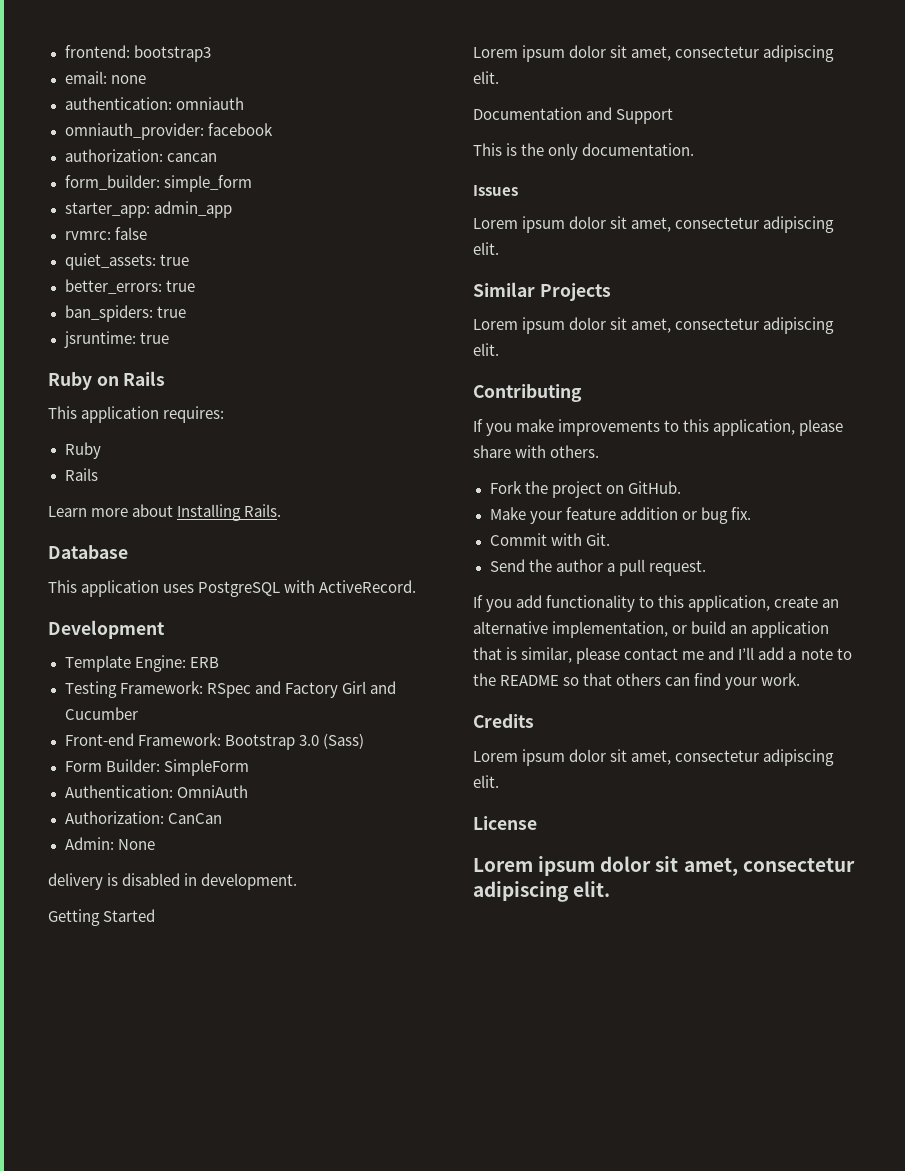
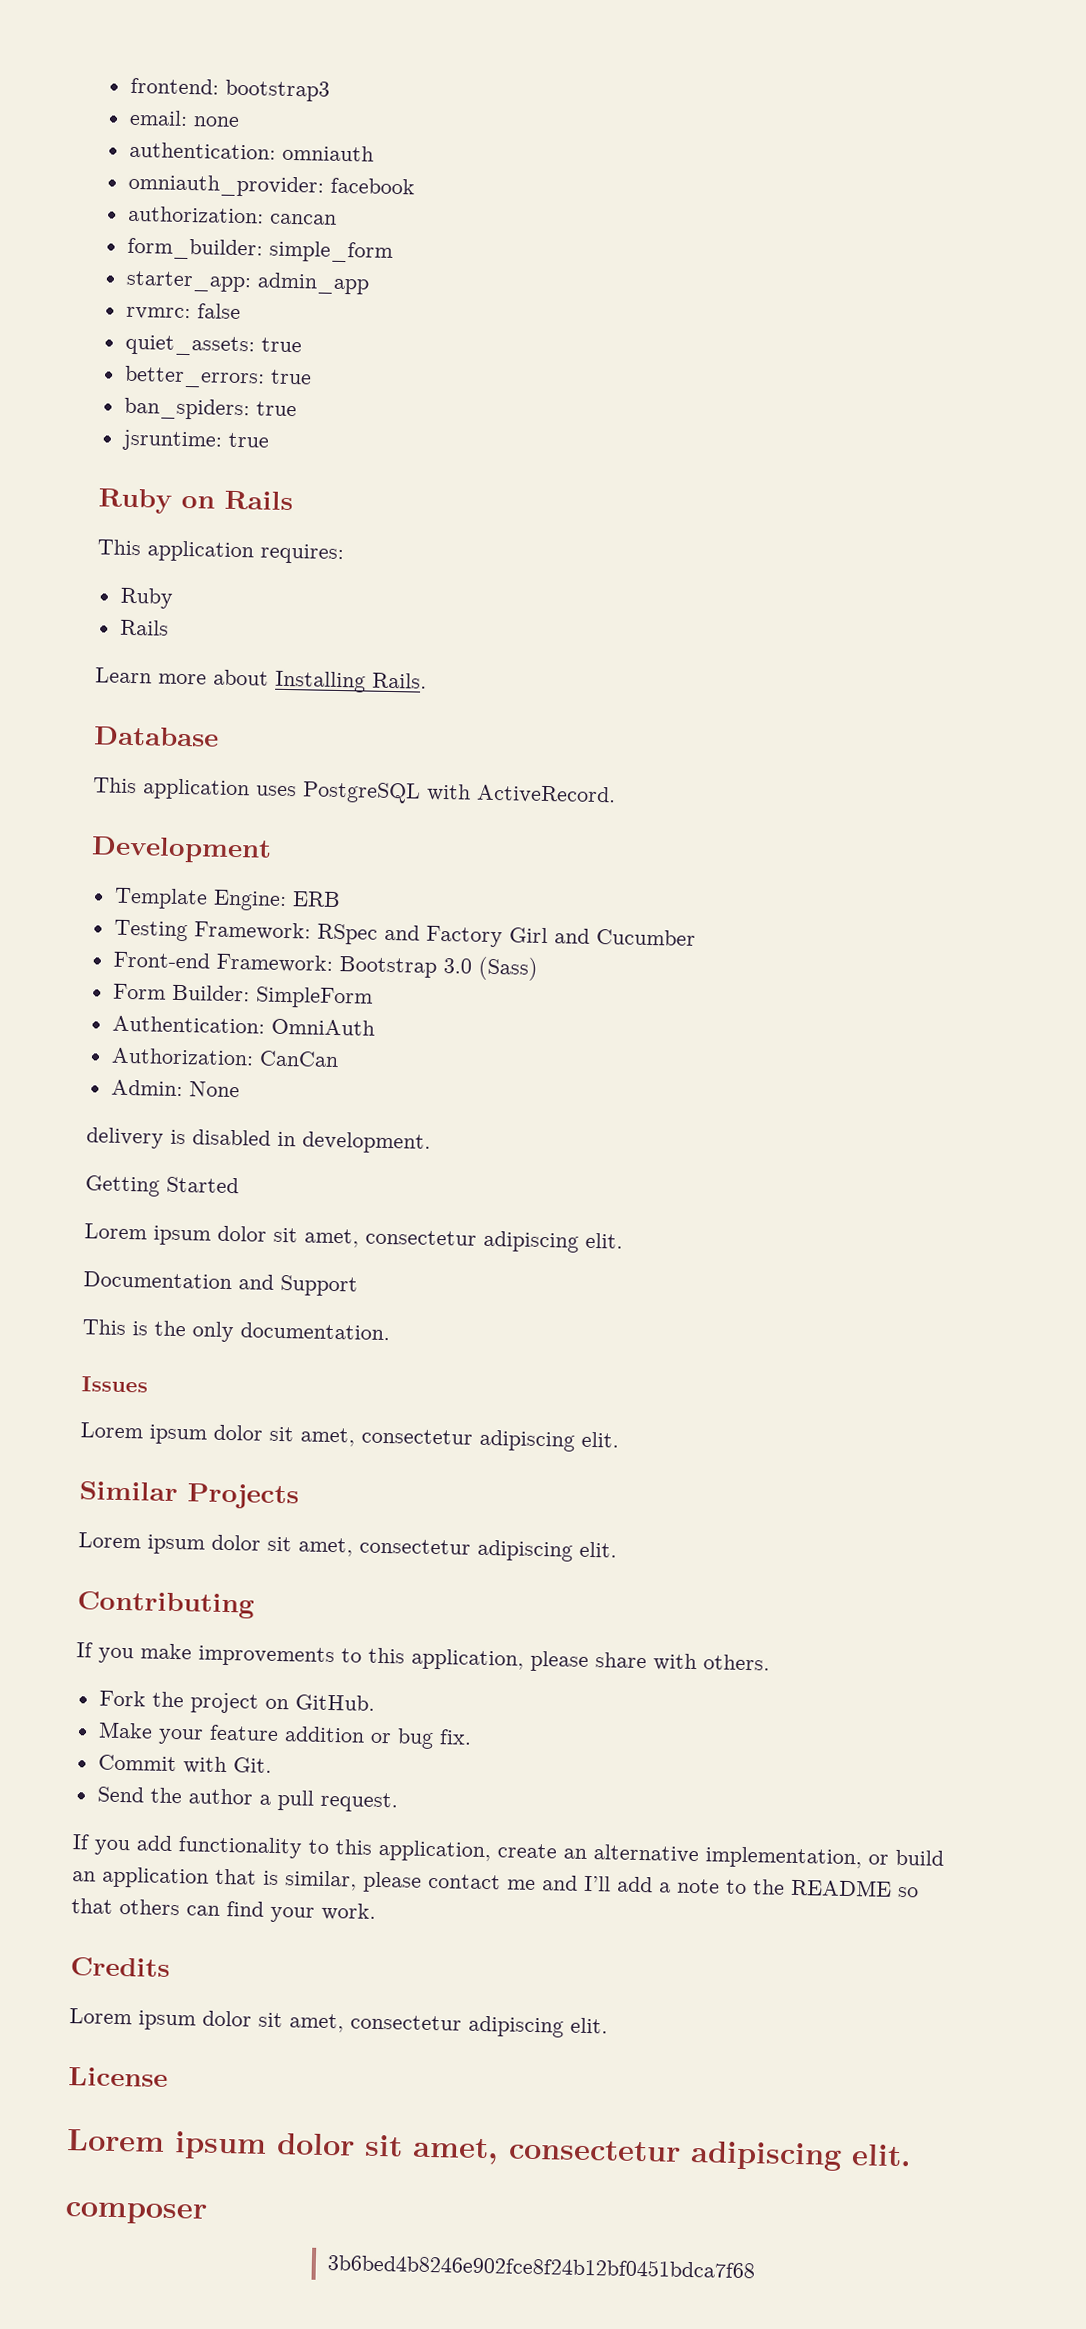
(611, 889) none -> [65,2202,207,2225] [326,2254,755,2279] // composer // 3b6bed4b8246e902fce8f24b12bf0451bdca7f68

